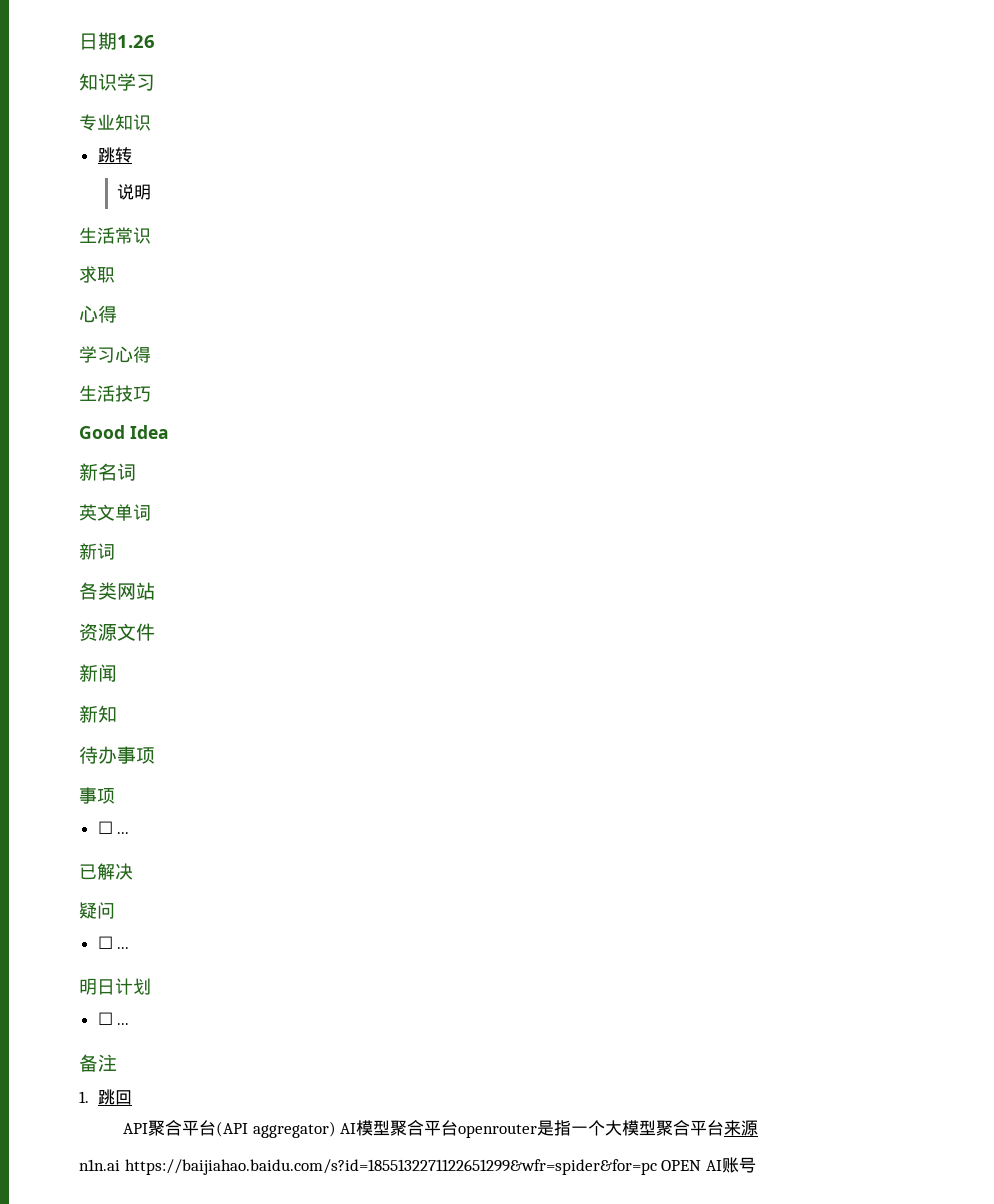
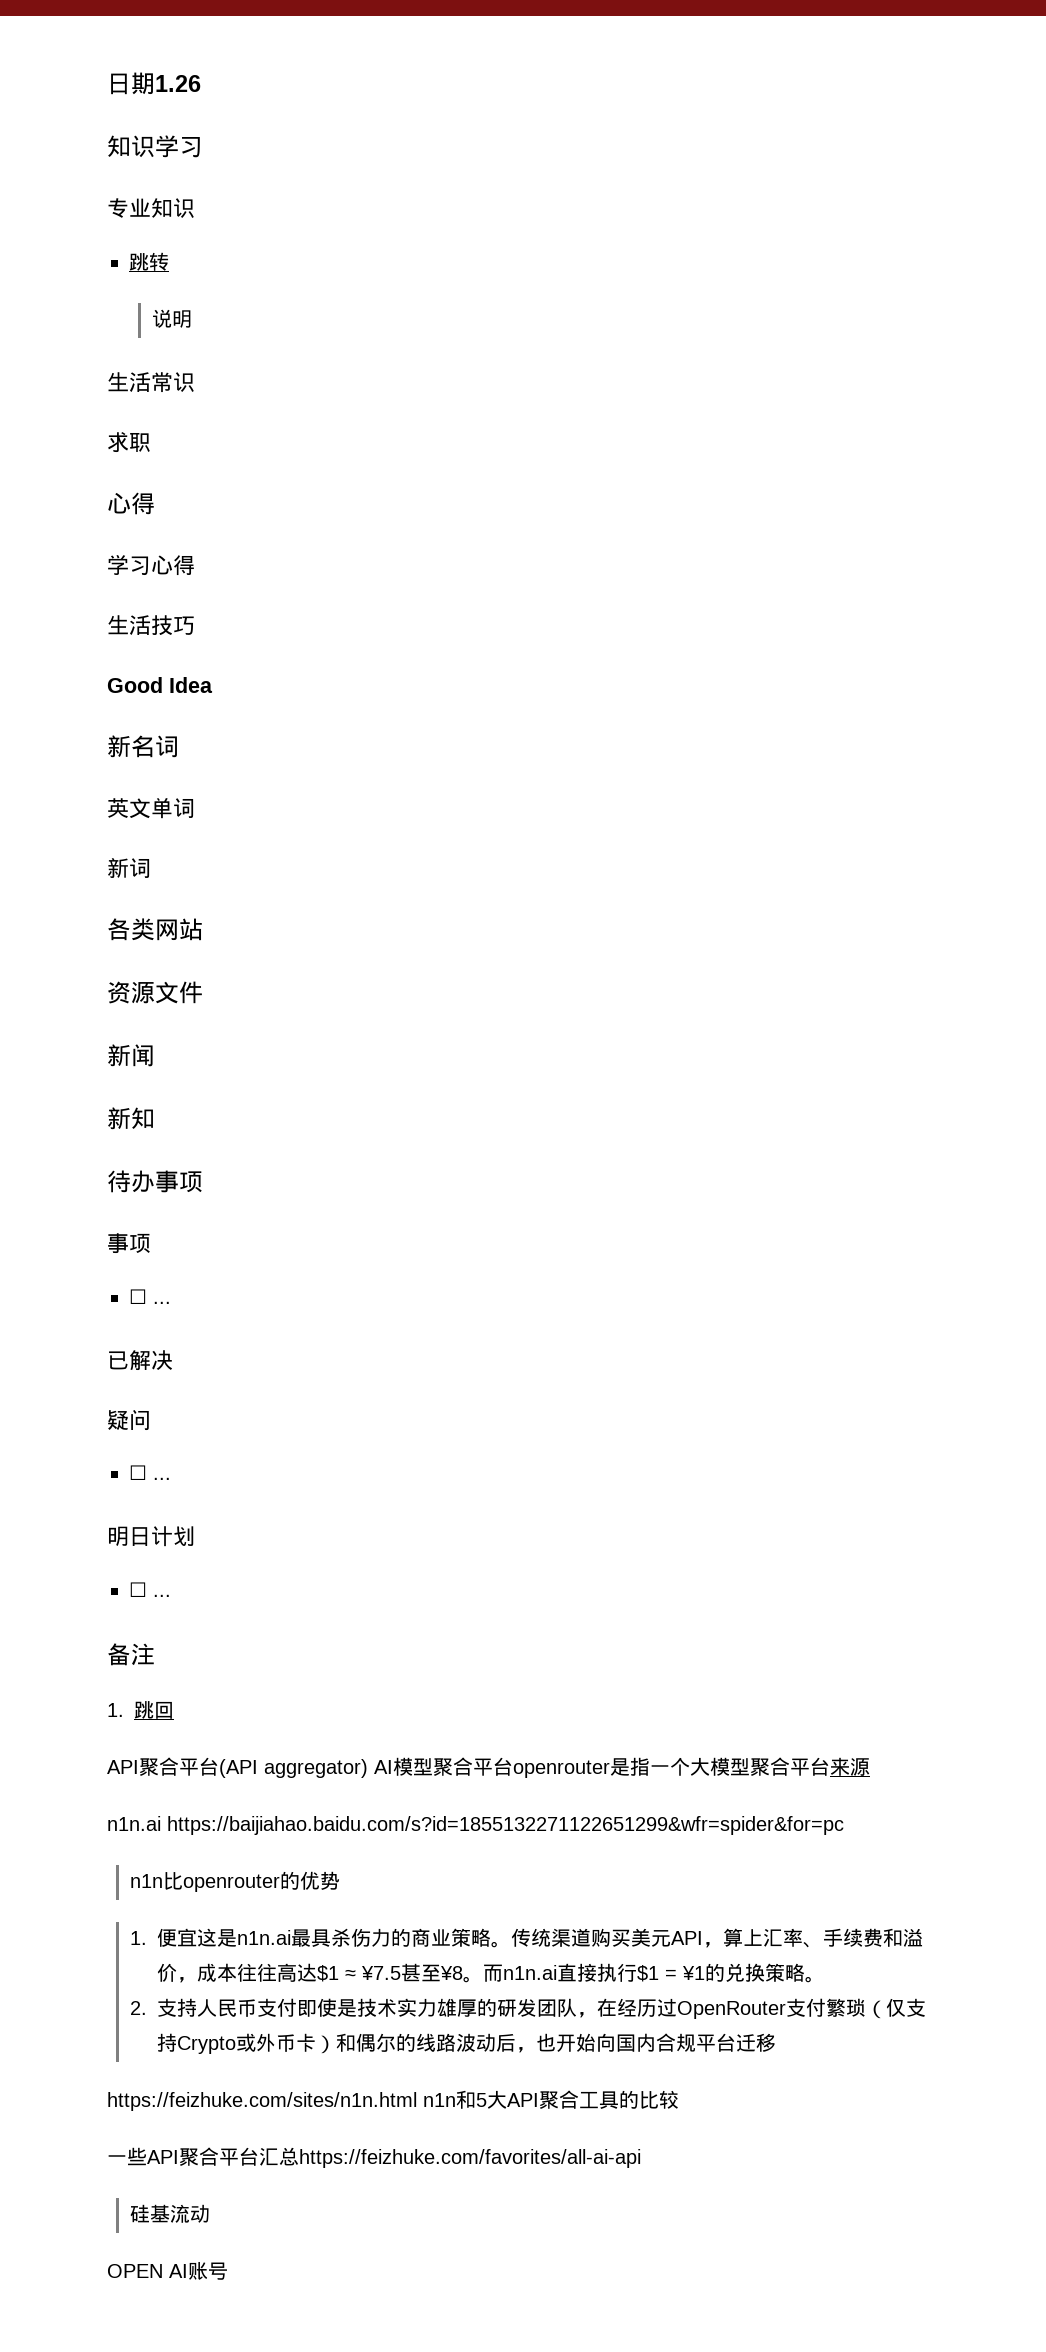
(657, 1167) none -> [129,1871,340,1892] [129,1928,923,1948] [156,1963,825,1983] [129,1998,926,2019] [156,2033,776,2054] [107,2090,679,2111] [107,2147,641,2168] [129,2204,210,2223] // n1n比openrouter的优势 // 1.便宜这是n1n.ai最具杀伤力的商业策略。传统渠道购买美元API，算上汇率、手续费和溢价，成本往往高达$1 ≈ ¥7.5甚至¥8。而n1n.ai直接执行$1 = ¥1的兑换策略。 // 2.支持人民币支付即使是技术实力雄厚的研发团队，在经历过OpenRouter支付繁琐（仅支持Crypto或外币卡）和偶尔的线路波动后，也开始向国内合规平台迁移 // https://feizhuke.com/sites/n1n.html n1n和5大API聚合工具的比较 // 一些API聚合平台汇总https://feizhuke.com/favorites/all-ai-api // 硅基流动 //

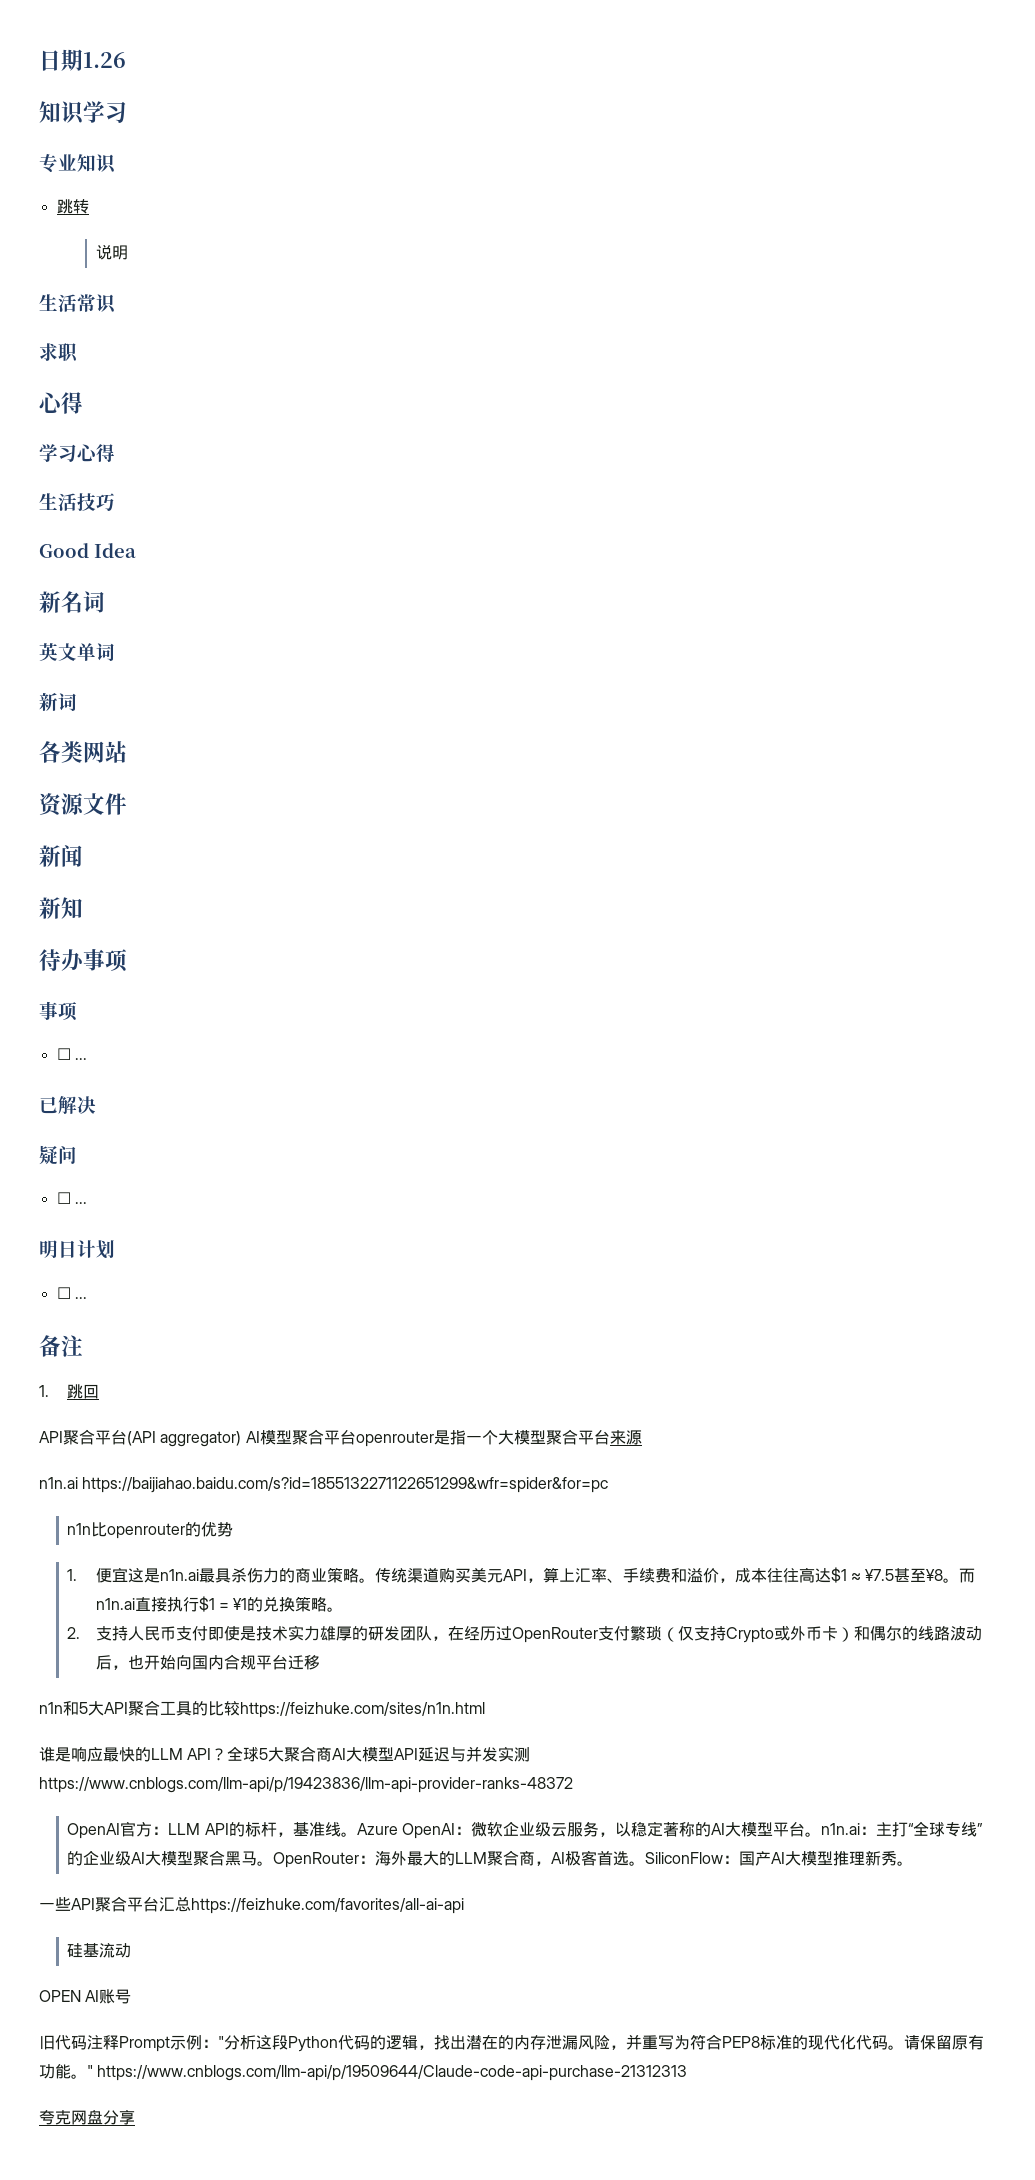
[107,2092,417,2111] https://feizhuke.com/sites/n1n.html -> (320, 1662) none
(679, 2099) none -> [240,1702,485,1718] [39,1746,531,1762] [39,1777,573,1793] [67,1821,984,1839] [67,1850,914,1868] https://feizhuke.com/sites/n1n.html // 谁是响应最快的LLM API？全球5大聚合商AI大模型API延迟与并发实测https://www.cnblogs.com/llm-api/p/19423836/llm-api-provider-ranks-48372 // OpenAI官方：LLM API的标杆，基准线。Azure OpenAI：微软企业级云服务，以稳定著称的AI大模型平台。n1n.ai：主打“全球专线”的企业级AI大模型聚合黑马。OpenRouter：海外最大的LLM聚合商，AI极客首选。SiliconFlow：国产AI大模型推理新秀。
(228, 2271) none -> [39,2034,984,2052] [39,2064,688,2081] [39,2110,135,2125] // 旧代码注释Prompt示例："分析这段Python代码的逻辑，找出潜在的内存泄漏风险，并重写为符合PEP8标准的现代化代码。请保留原有功能。" https://www.cnblogs.com/llm-api/p/19509644/Claude-code-api-purchase-21312313 // 夸克网盘分享

